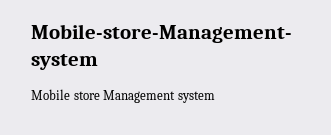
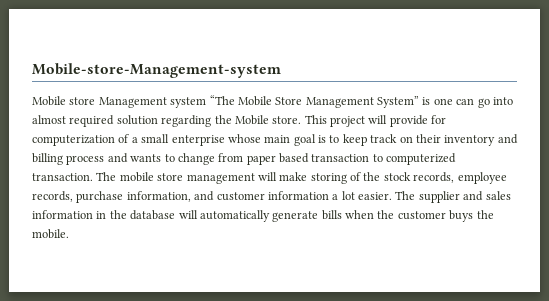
(215, 97) none -> [209,95,513,108] [32,115,447,127] [32,134,518,146] [32,153,457,165] [32,172,507,184] [32,191,511,203] [32,210,494,222] [32,229,69,239] “The Mobile Store Management System” is one can go into almost required solution regarding the Mobile store. This project will provide for computerization of a small enterprise whose main goal is to keep track on their inventory and billing process and wants to change from paper based transaction to computerized transaction. The mobile store management will make storing of the stock records, employee records, purchase information, and customer information a lot easier. The supplier and sales information in the database will automatically generate bills when the customer buys the mobile.

